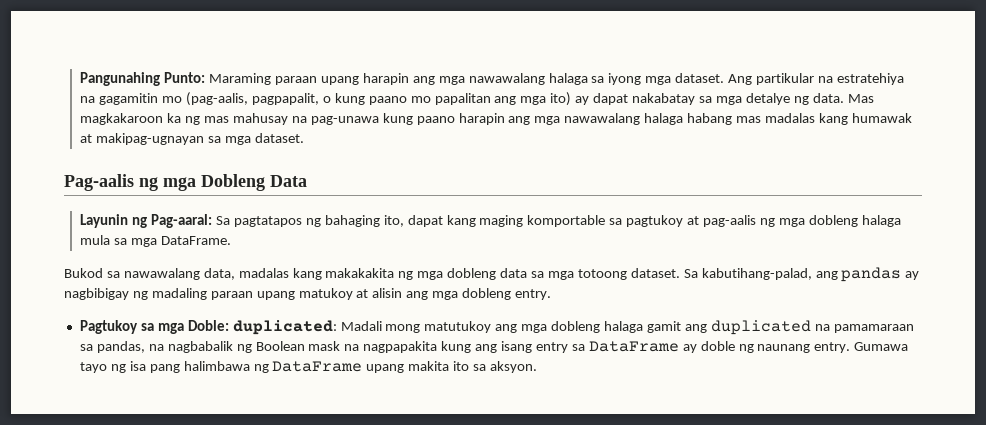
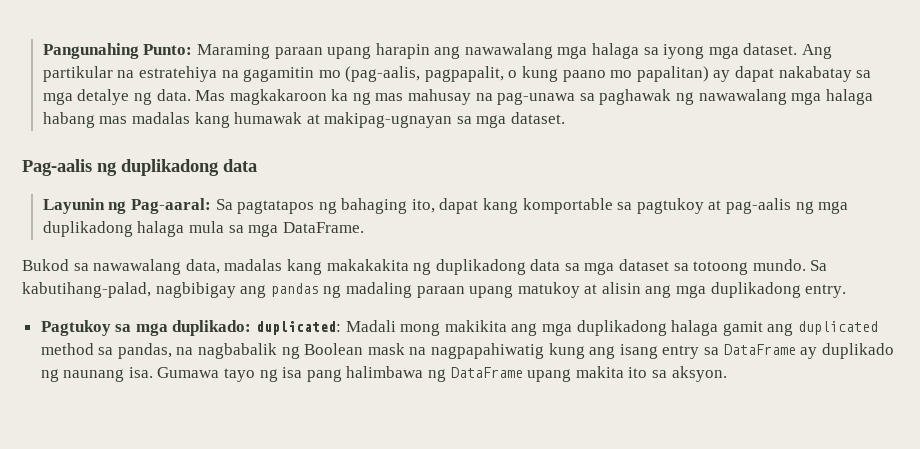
[438,73,545,85] mga nawawalang -> [464,43,588,59] nawawalang mga
[434,92,572,106] papalitan ang mga ito) -> [636,66,709,82] papalitan)
[382,113,641,125] kung paano harapin ang mga nawawalang -> [579,89,822,105] sa paghawak ng nawawalang mga
[163,174,307,191] mga Dobleng Data -> [121,159,257,176] duplikadong data
[479,215,524,227] maging -> (519, 206) none
[808,215,858,227] dobleng -> [42,221,133,237] duplikadong
[417,268,497,280] mga dobleng -> [435,259,526,275] duplikadong
[577,268,680,280] totoong dataset. -> [619,259,806,275] dataset sa totoong mundo.
(812, 274) none -> [155,282,236,298] nagbibigay
[905,271,920,280] [64,288,129,300] ay nagbibigay -> (319, 290) none
[462,288,512,300] dobleng -> [710,282,801,298] duplikadong
[187,320,229,331] Doble: -> [172,320,252,336] duplikado:
[424,321,601,333] matutukoy ang mga dobleng -> [444,320,667,336] makikita ang mga duplikadong
[814,324,914,333] na pamamaraan -> [40,343,94,355] method
[363,341,438,353] nagpapakita -> [431,343,545,359] nagpapahiwatig
[700,341,735,351] doble -> [821,343,894,359] duplikado
[814,342,851,353] entry. -> [128,367,153,378] isa.

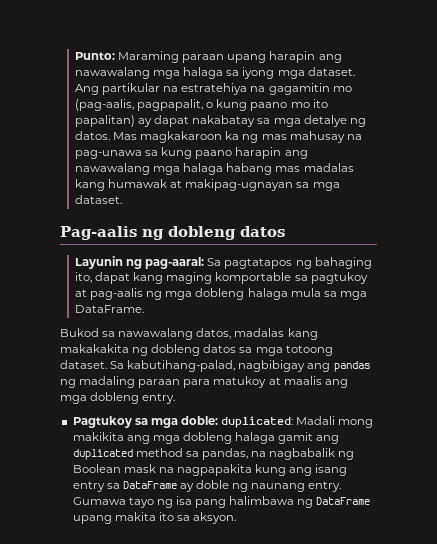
[42,43,139,59] Pangunahing -> (75, 56) none
(633, 74) none -> [312,99,328,108] ito
[156,89,191,101] data. -> [75,131,111,140] datos.
[599,89,694,105] paghawak ng -> [161,147,308,159] kung paano harapin ang
[121,159,257,176] duplikadong data -> [168,226,285,240] dobleng datos
[130,198,211,214] Pag-aaral: -> [145,257,205,269] pag-aaral:
(519, 206) none -> [166,272,213,284] maging
[42,221,133,237] duplikadong -> [195,288,245,300] dobleng
[185,259,220,274] data, -> [196,328,232,339] datos,
[435,259,806,275] duplikadong data sa mga dataset sa totoong mundo. -> [151,344,333,356] [60,360,107,369] dobleng datos sa mga totoong dataset.
[469,285,514,298] upang -> [183,379,211,388] para
[601,282,801,298] alisin ang mga duplikadong -> [283,376,348,388] [60,392,140,404] maalis ang mga dobleng
[172,320,252,336] duplikado: -> [180,416,218,425] doble:
[576,320,667,336] duplikadong -> [182,432,232,444] dobleng
[431,343,545,359] nagpapahiwatig -> [176,464,252,476] nagpapakita
[821,343,894,359] duplikado -> [196,480,230,489] doble
[128,367,153,378] isa. -> [308,481,342,492] entry.

